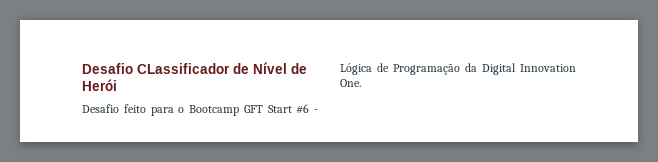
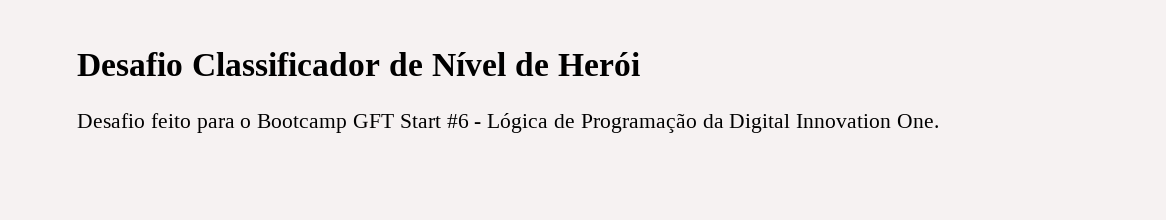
[82,63,230,74] Desafio CLassificador -> [77,52,381,76] Desafio Classificador

